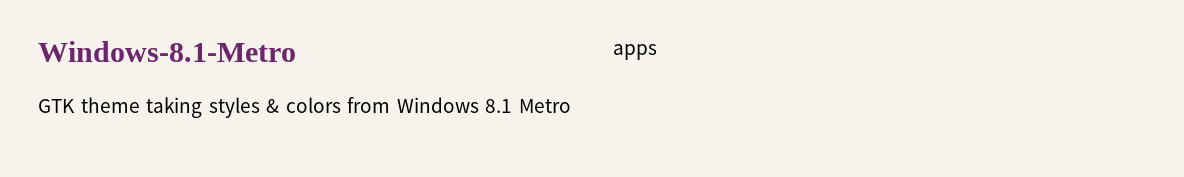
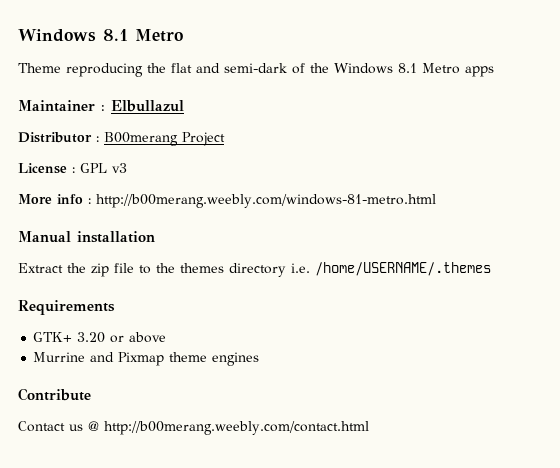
[38,41,296,62] [38,97,571,118] [613,44,657,60] Windows-8.1-Metro // GTK theme taking styles & colors from Windows 8.1 Metro apps -> [18,29,183,42] [18,63,494,77] [18,100,184,112] [18,132,225,146] [18,163,127,174] [18,194,436,208] [18,231,155,243] [18,262,491,277] [18,300,115,315] [33,332,167,343] [33,352,260,366] [18,388,91,401] [18,421,369,435] Windows 8.1 Metro // Theme reproducing the flat and semi-dark of the Windows 8.1 Metro apps // Maintainer : Elbullazul // Distributor : B00merang Project // License : GPL v3 // More info : http://b00merang.weebly.com/windows-81-metro.html // Manual installation // Extract the zip file to the themes directory i.e. /home/USERNAME/.themes // Requirements // GTK+ 3.20 or above // Murrine and Pixmap theme engines // Contribute // Contact us @ http://b00merang.weebly.com/contact.html

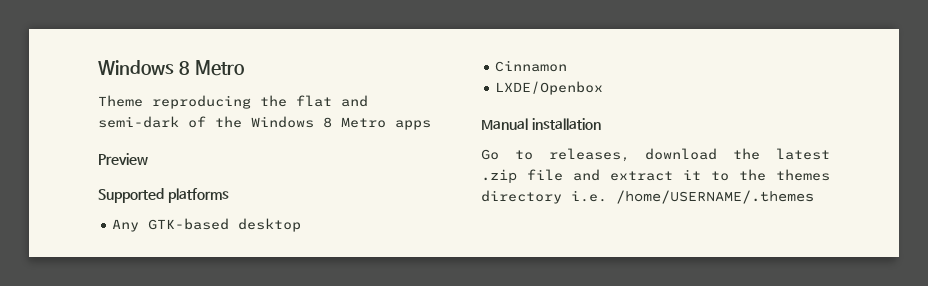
[18,29,128,42] Windows 8.1 -> [98,60,190,75] Windows 8
[398,63,417,73] 8.1 -> [323,117,332,128] 8
[18,100,184,112] [18,132,225,146] [18,163,127,174] [18,194,436,208] [18,231,155,243] [18,263,134,277] Maintainer : Elbullazul // Distributor : B00merang Project // License : GPL v3 // More info : http://b00merang.weebly.com/windows-81-metro.html // Manual installation // Extract the zip file -> [98,153,148,165] [98,188,229,203] [112,218,302,232] [495,60,568,72] [495,81,604,95] [481,118,601,130] [481,148,830,162] [481,169,701,184] Preview // Supported platforms // Any GTK-based desktop // Cinnamon // LXDE/Openbox // Manual installation // Go to releases, download the latest .zip file and extract it
[18,300,115,315] [33,332,167,343] [33,352,260,366] [18,388,91,401] [18,421,369,435] // Requirements // GTK+ 3.20 or above // Murrine and Pixmap theme engines // Contribute // Contact us @ http://b00merang.weebly.com/contact.html -> (814, 197) none

